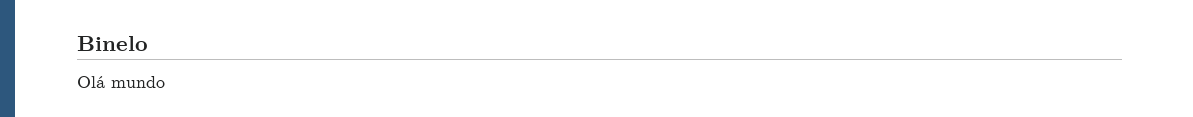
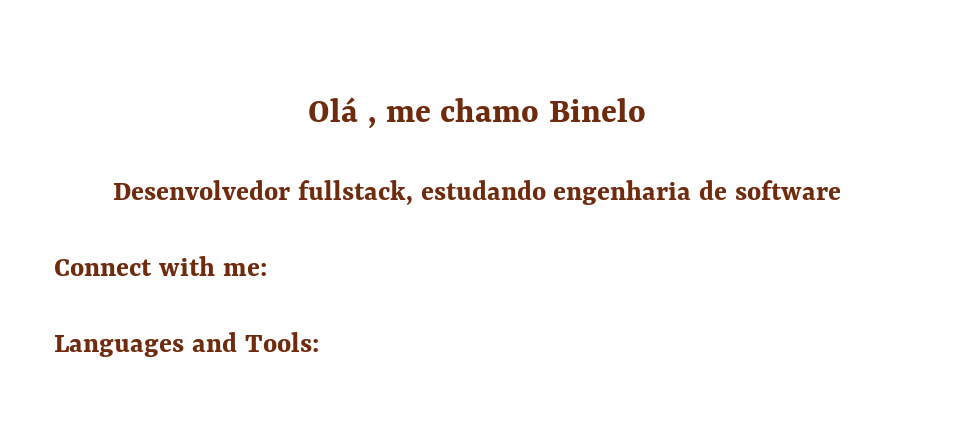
[77,36,148,51] [77,76,165,88] Binelo // Olá mundo -> [307,97,647,129] [112,180,842,206] [54,256,267,276] [54,332,319,357] Olá , me chamo Binelo // Desenvolvedor fullstack, estudando engenharia de software // Connect with me: // Languages and Tools:

